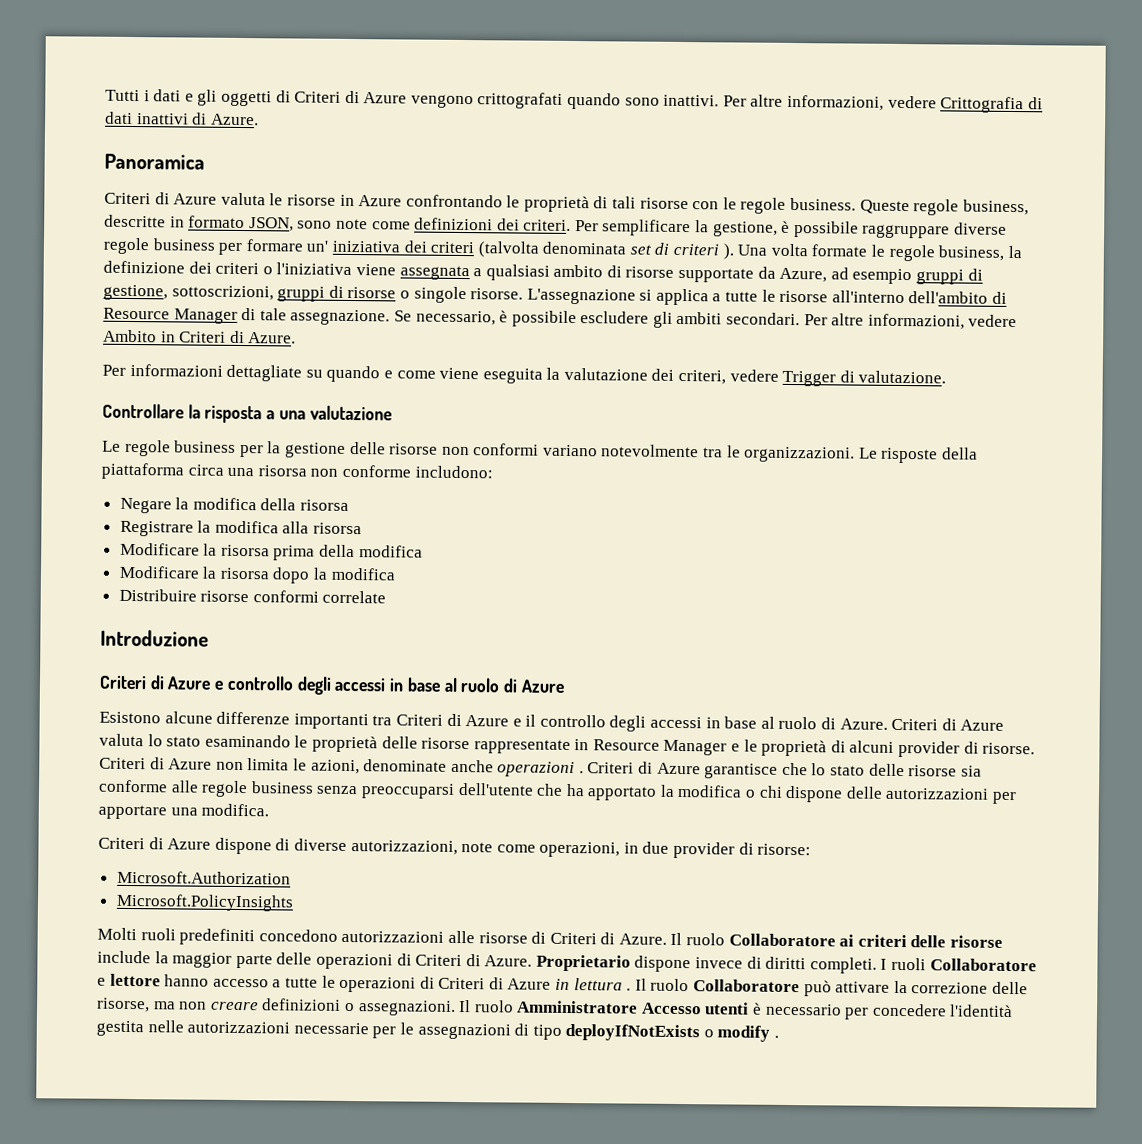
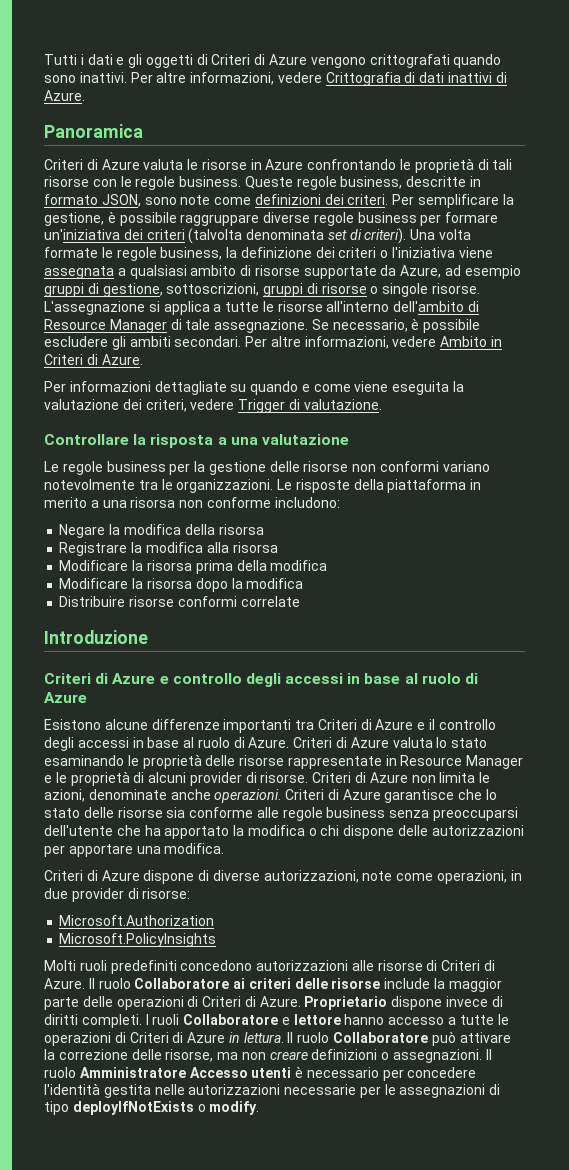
[306,240,400,253] un' iniziativa -> [44,229,120,240] un'iniziativa
[673,243,734,260] criteri ). -> [364,228,407,244] criteri).
[187,464,224,476] circa -> [470,479,482,490] [44,497,99,508] in merito a
[497,761,584,778] operazioni . -> [214,789,282,803] operazioni.
[573,978,632,991] lettura . -> [243,1032,284,1043] lettura.
[717,1025,780,1042] modify . -> [209,1101,260,1115] modify.

